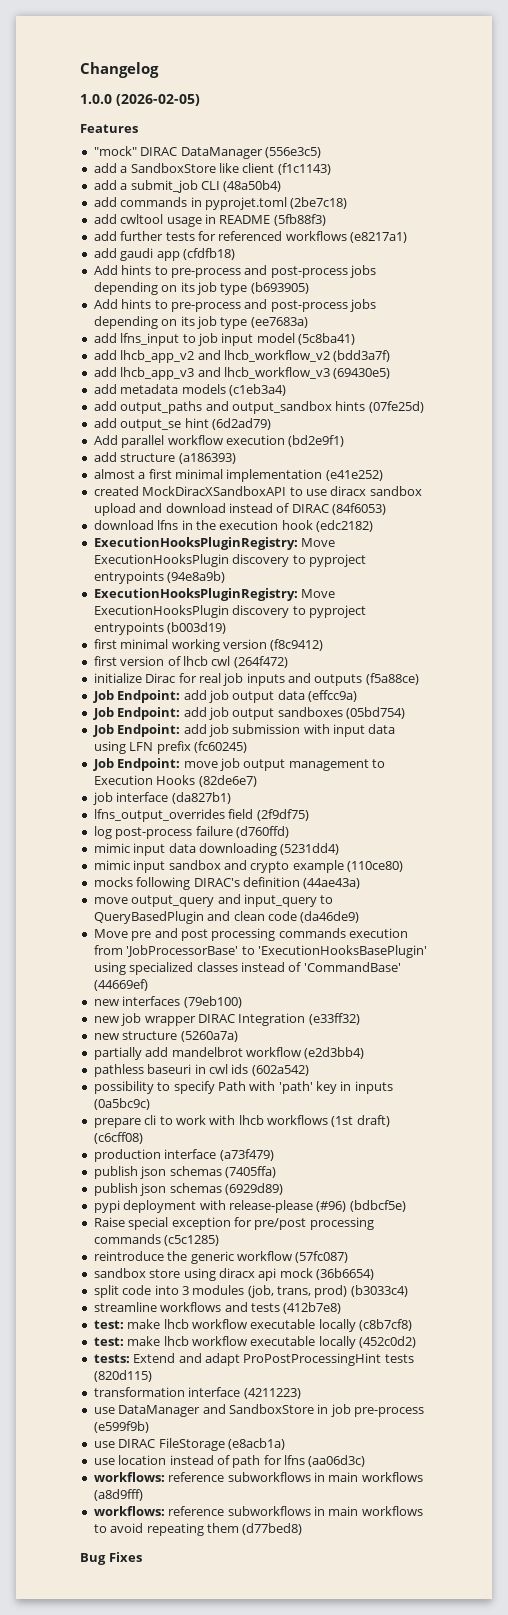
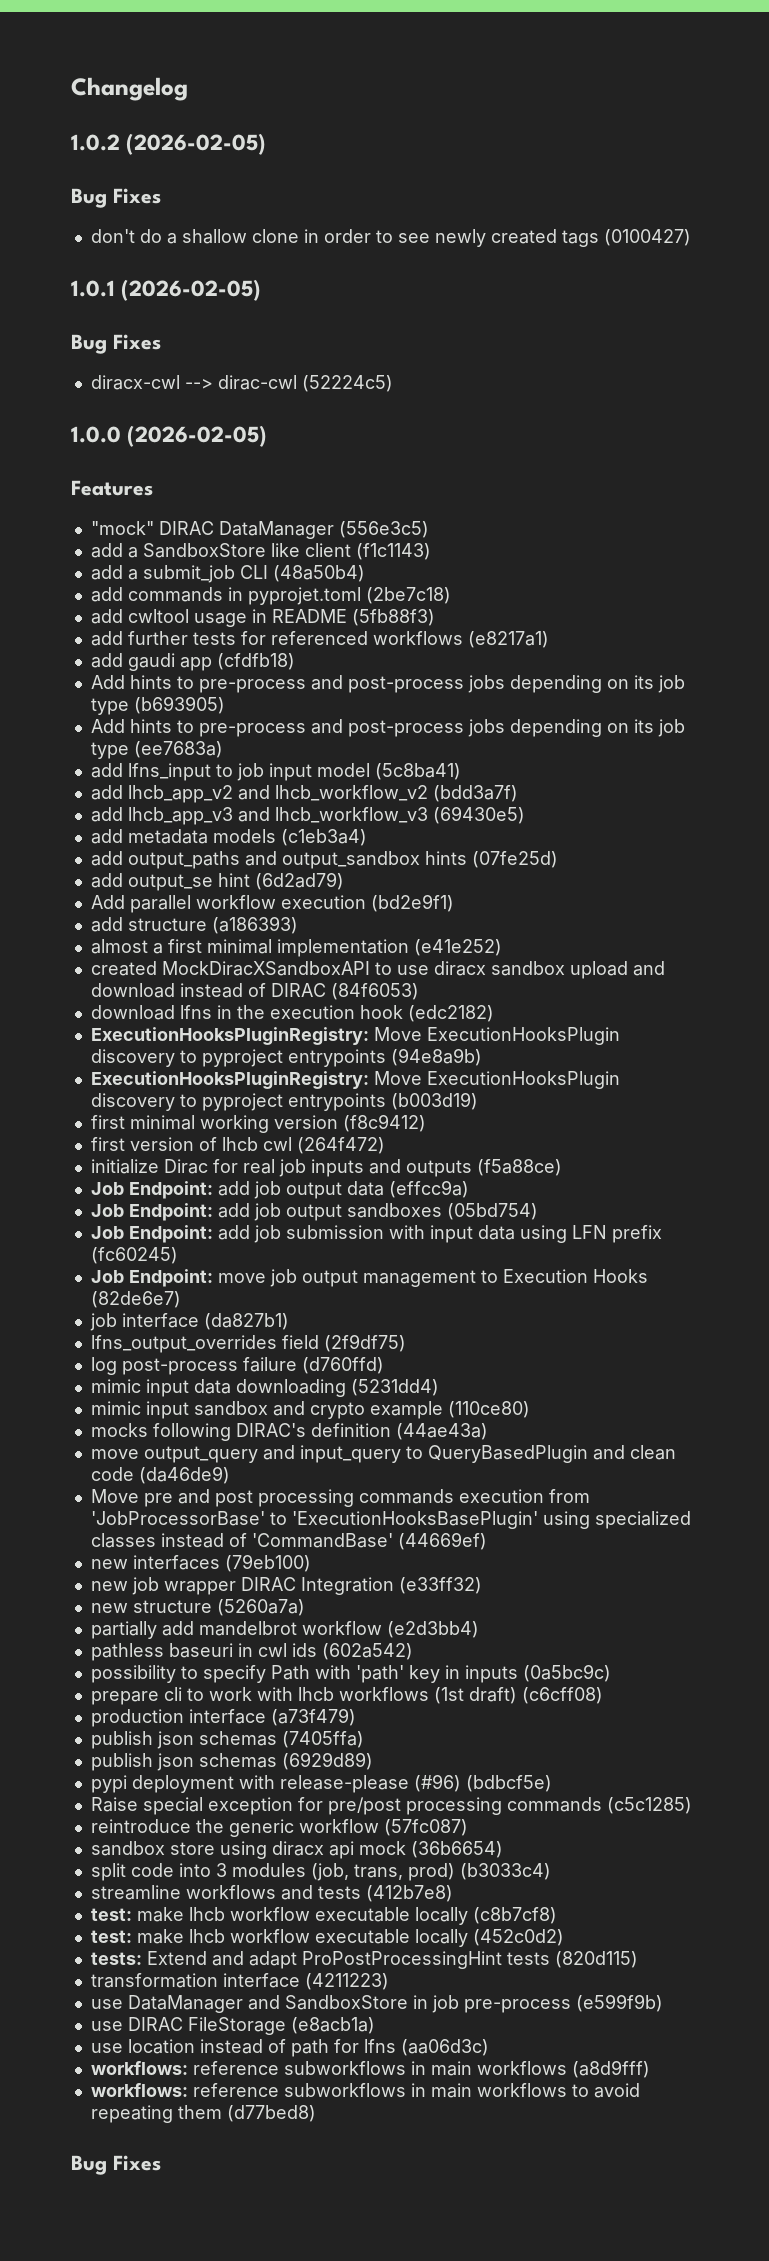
(159, 70) none -> [71,133,267,155] [71,188,161,208] [90,229,691,247] [71,279,262,301] [71,334,161,354] [90,375,393,392] // 1.0.2 (2026-02-05) // Bug Fixes // don't do a shallow clone in order to see newly created tags (0100427) // 1.0.1 (2026-02-05) // Bug Fixes // diracx-cwl --> dirac-cwl (52224c5)

